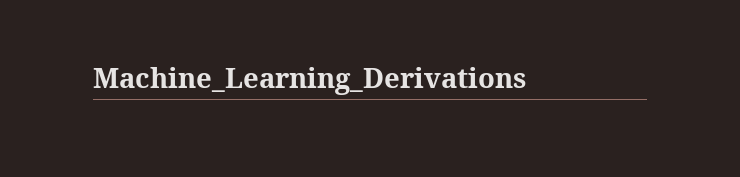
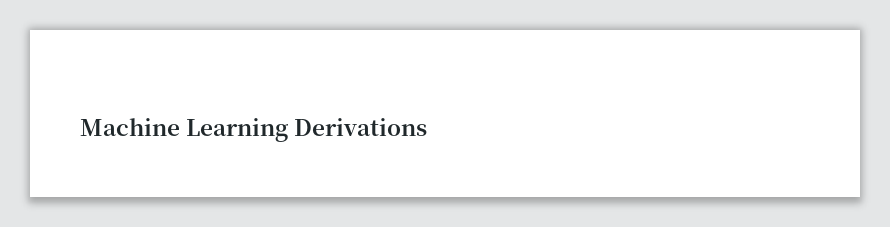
[93,67,526,95] Machine_Learning_Derivations -> [80,118,428,142] Machine Learning Derivations

